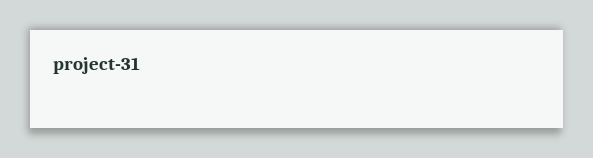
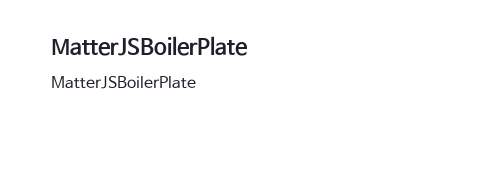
[53,57,140,74] project-31 -> [51,36,248,56] [51,76,196,89] MatterJSBoilerPlate // MatterJSBoilerPlate

